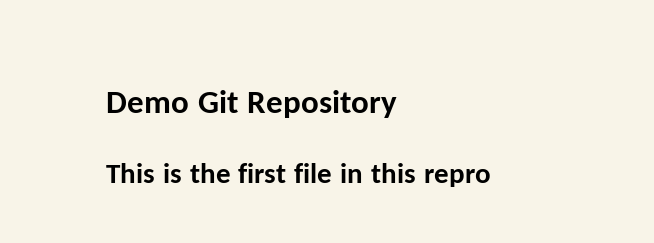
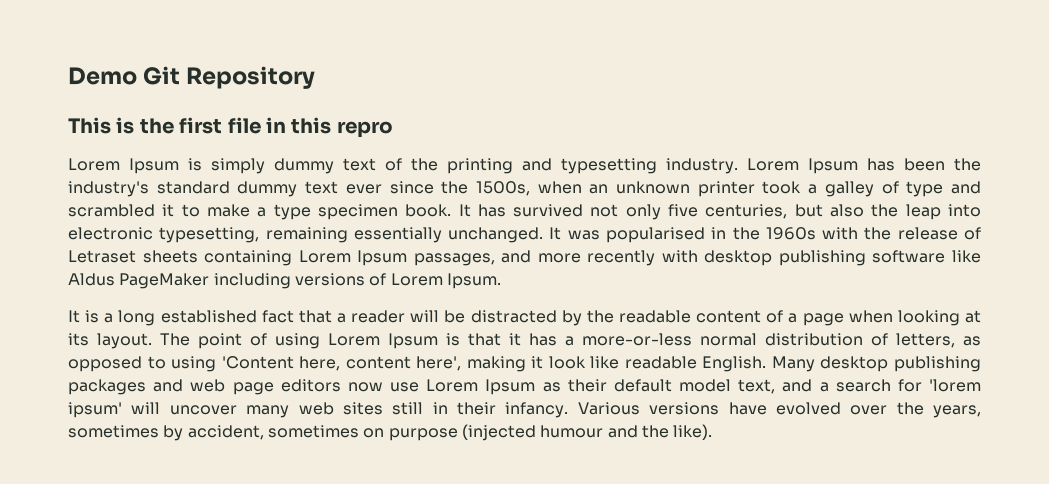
(491, 178) none -> [68,158,981,174] [68,181,982,197] [68,204,981,220] [68,227,982,243] [68,250,982,266] [68,273,501,289] [68,310,981,326] [68,333,981,349] [68,356,981,372] [68,379,981,395] [68,402,981,418] [68,424,713,441] // Lorem Ipsum is simply dummy text of the printing and typesetting industry. Lorem Ipsum has been the industry's standard dummy text ever since the 1500s, when an unknown printer took a galley of type and scrambled it to make a type specimen book. It has survived not only five centuries, but also the leap into electronic typesetting, remaining essentially unchanged. It was popularised in the 1960s with the release of Letraset sheets containing Lorem Ipsum passages, and more recently with desktop publishing software like Aldus PageMaker including versions of Lorem Ipsum. // It is a long established fact that a reader will be distracted by the readable content of a page when looking at its layout. The point of using Lorem Ipsum is that it has a more-or-less normal distribution of letters, as opposed to using 'Content here, content here', making it look like readable English. Many desktop publishing packages and web page editors now use Lorem Ipsum as their default model text, and a search for 'lorem ipsum' will uncover many web sites still in their infancy. Various versions have evolved over the years, sometimes by accident, sometimes on purpose (injected humour and the like).

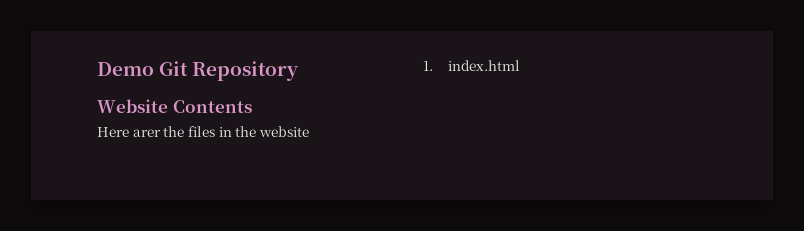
[68,117,393,138] [68,158,981,174] [68,181,982,197] [68,204,981,220] [68,227,982,243] [68,250,982,266] [68,273,501,289] [68,310,981,326] [68,333,981,349] [68,356,981,372] [68,379,981,395] [68,402,981,418] [68,424,713,441] This is the first file in this repro // Lorem Ipsum is simply dummy text of the printing and typesetting industry. Lorem Ipsum has been the industry's standard dummy text ever since the 1500s, when an unknown printer took a galley of type and scrambled it to make a type specimen book. It has survived not only five centuries, but also the leap into electronic typesetting, remaining essentially unchanged. It was popularised in the 1960s with the release of Letraset sheets containing Lorem Ipsum passages, and more recently with desktop publishing software like Aldus PageMaker including versions of Lorem Ipsum. // It is a long established fact that a reader will be distracted by the readable content of a page when looking at its layout. The point of using Lorem Ipsum is that it has a more-or-less normal distribution of letters, as opposed to using 'Content here, content here', making it look like readable English. Many desktop publishing packages and web page editors now use Lorem Ipsum as their default model text, and a search for 'lorem ipsum' will uncover many web sites still in their infancy. Various versions have evolved over the years, sometimes by accident, sometimes on purpose (injected humour and the like). -> [97,99,252,113] [97,126,309,137] [423,60,521,71] Website Contents // Here arer the files in the website // 1. index.html

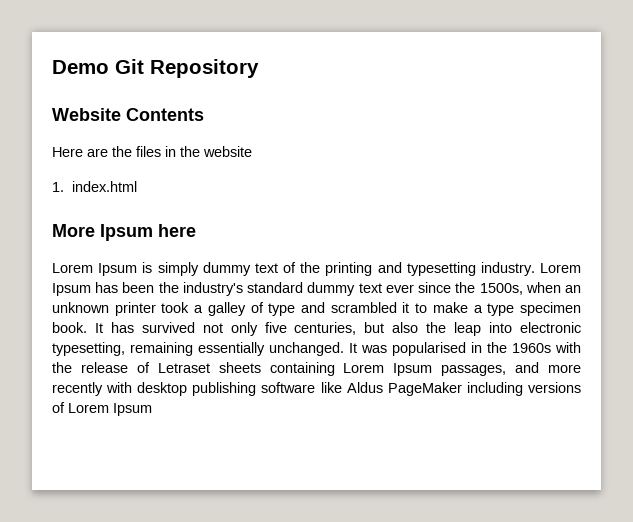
[132,129,161,137] arer -> [87,148,108,157] are
(521, 65) none -> [52,224,196,241] [52,262,581,276] [52,282,581,296] [52,302,582,316] [52,322,581,336] [52,342,581,356] [52,362,581,376] [52,382,581,396] [52,402,152,416] // More Ipsum here // Lorem Ipsum is simply dummy text of the printing and typesetting industry. Lorem Ipsum has been the industry's standard dummy text ever since the 1500s, when an unknown printer took a galley of type and scrambled it to make a type specimen book. It has survived not only five centuries, but also the leap into electronic typesetting, remaining essentially unchanged. It was popularised in the 1960s with the release of Letraset sheets containing Lorem Ipsum passages, and more recently with desktop publishing software like Aldus PageMaker including versions of Lorem Ipsum

